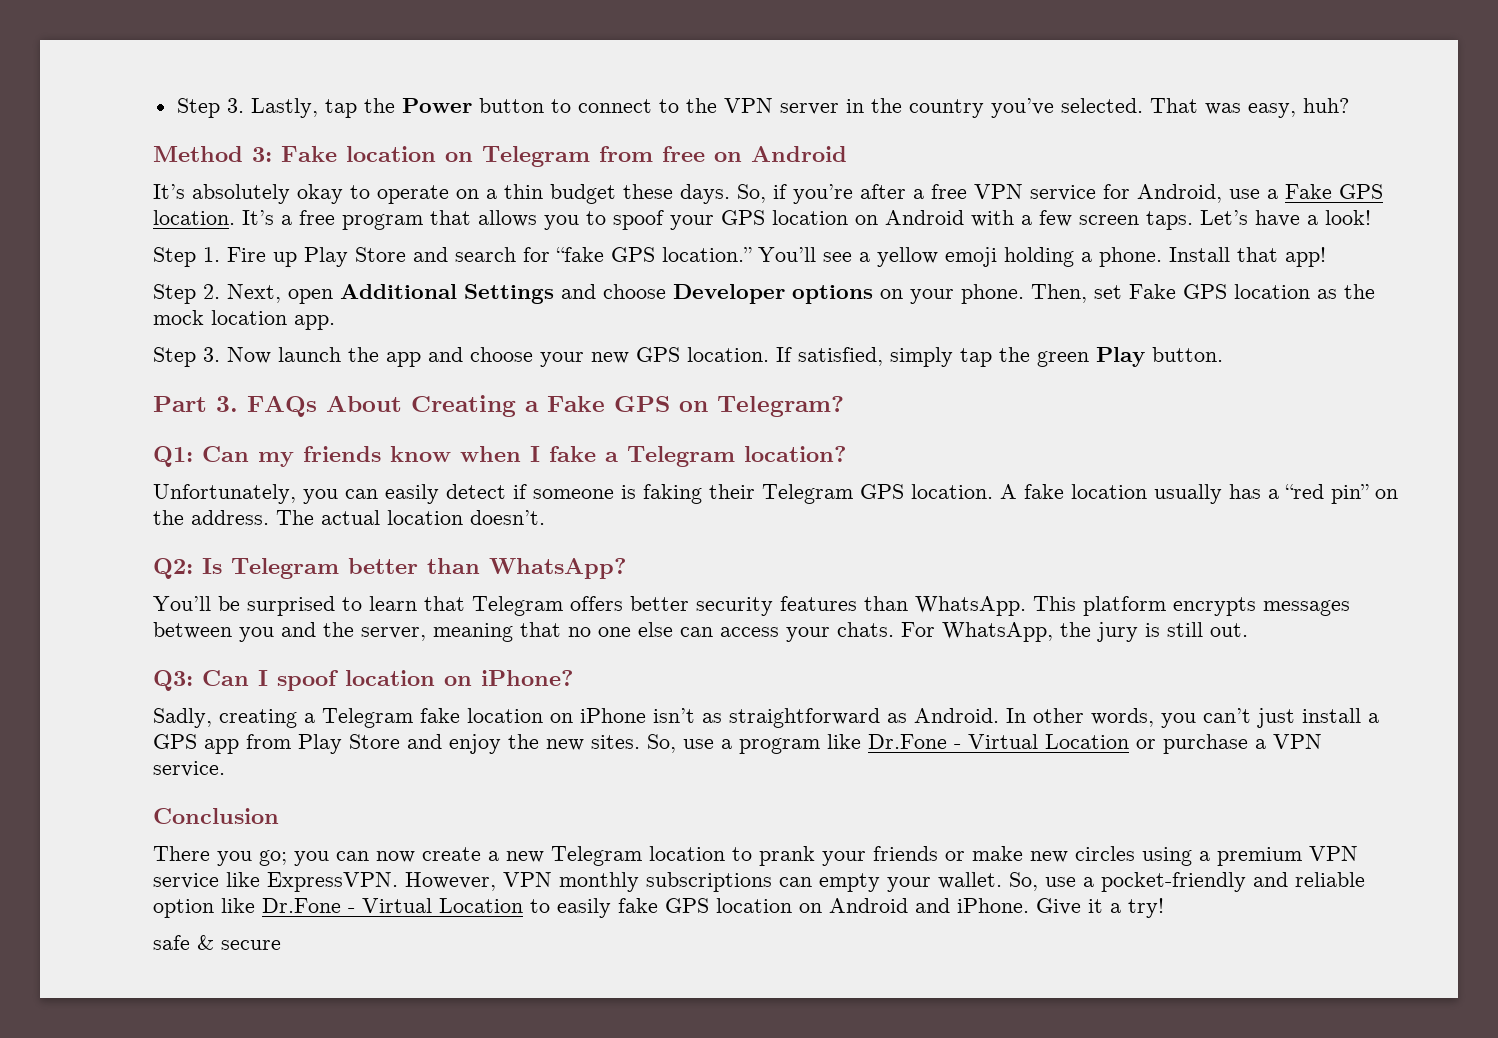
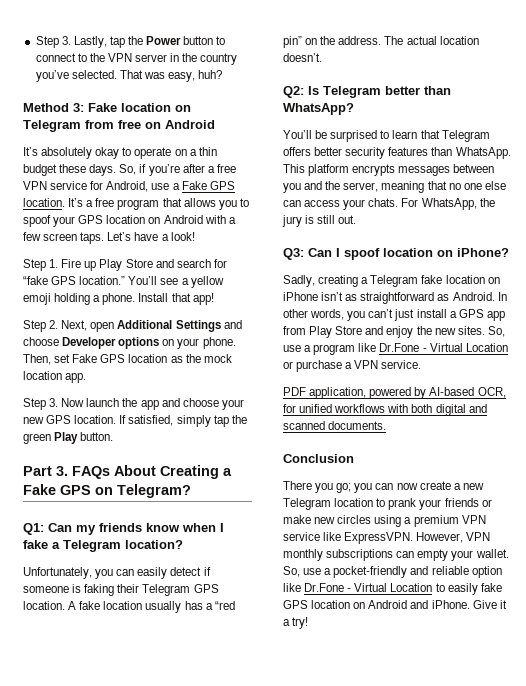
(225, 769) none -> [283,387,506,399] [283,404,487,416] [283,421,387,430] // PDF application, powered by AI-based OCR, for unified workflows with both digital and scanned documents.
[153,935,281,950] // safe & secure -> (309, 623) none

